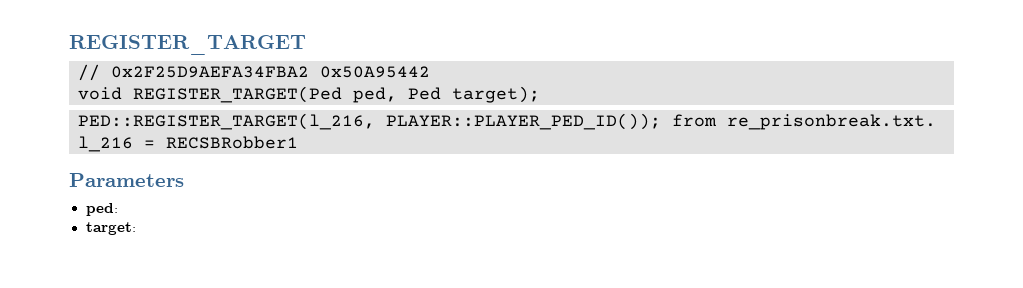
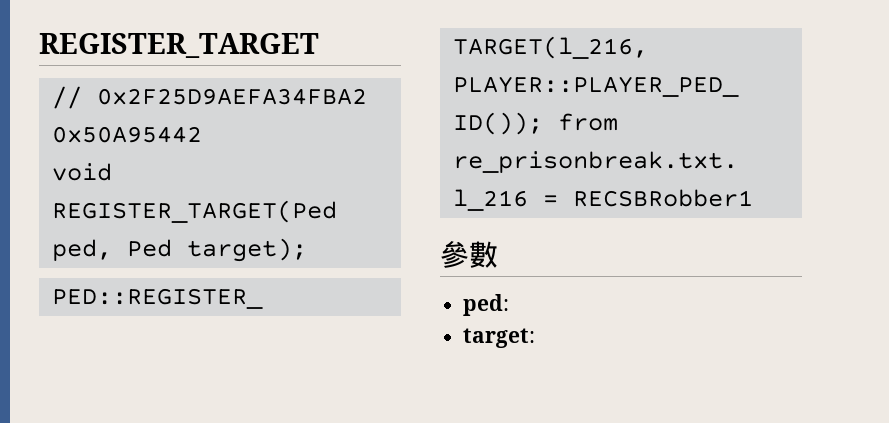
[69,173,184,187] Parameters -> [440,241,498,268] 參數

